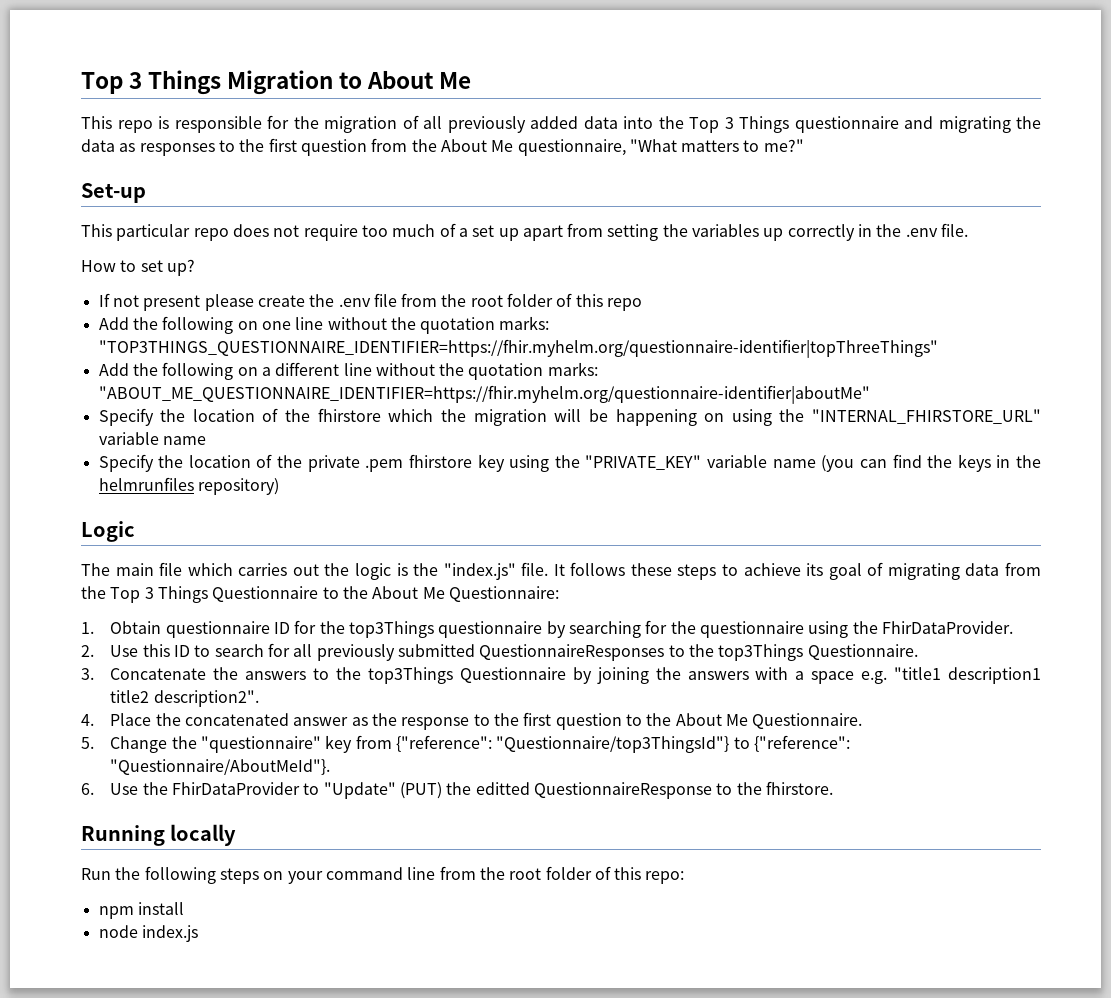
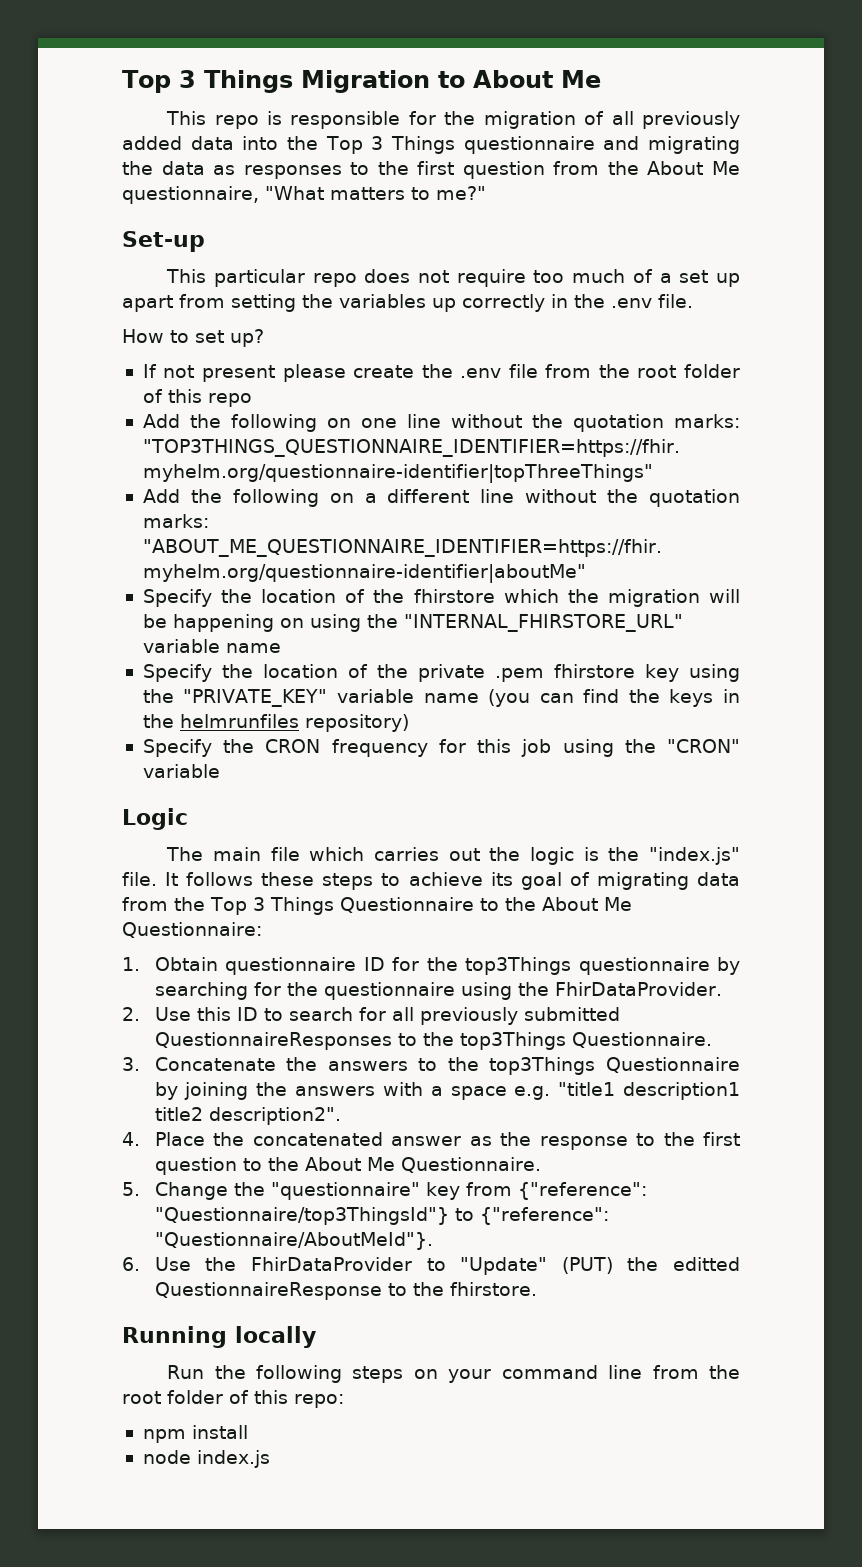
(279, 486) none -> [142,739,741,757] [142,764,220,778] // Specify the CRON frequency for this job using the "CRON" variable

